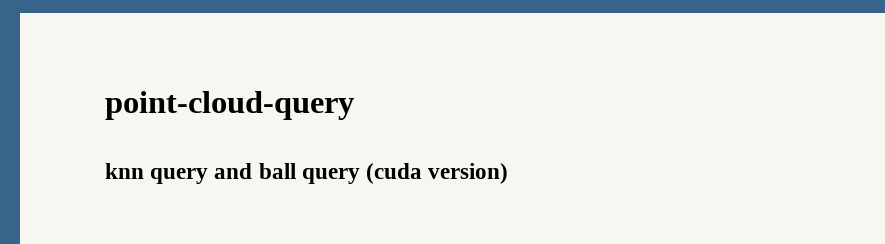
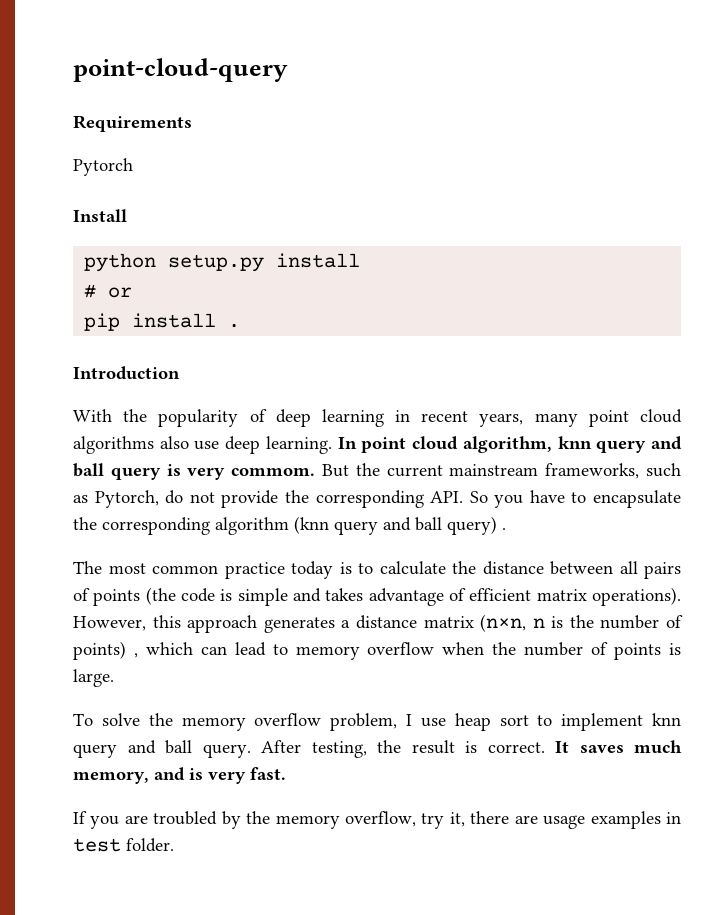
(354, 105) none -> [73,115,192,132] [73,158,133,176] [73,209,127,222] [84,253,361,272] [84,284,133,298] [84,313,241,331] [73,366,180,380] [73,409,682,427] [73,436,552,454] Requirements // Pytorch // Install // python setup.py install // # or // pip install . // Introduction // With the popularity of deep learning in recent years, many point cloud algorithms also use deep learning. In point cloud algorithm,
[366,163,509,184] (cuda version) -> [166,463,681,480] [73,490,681,508] [73,516,506,535] [73,561,681,579] [73,587,681,606] [73,614,683,633] [73,641,681,660] [73,669,114,687] [73,713,681,731] [73,740,682,758] [73,767,286,784] [73,811,682,829] [73,838,174,852] is very commom. But the current mainstream frameworks, such as Pytorch, do not provide the corresponding API. So you have to encapsulate the corresponding algorithm (knn query and ball query) . // The most common practice today is to calculate the distance between all pairs of points (the code is simple and takes advantage of efficient matrix operations). However, this approach generates a distance matrix (n×n, n is the number of points) , which can lead to memory overflow when the number of points is large. // To solve the memory overflow problem, I use heap sort to implement knn query and ball query. After testing, the result is correct. It saves much memory, and is very fast. // If you are troubled by the memory overflow, try it, there are usage examples in test folder.

